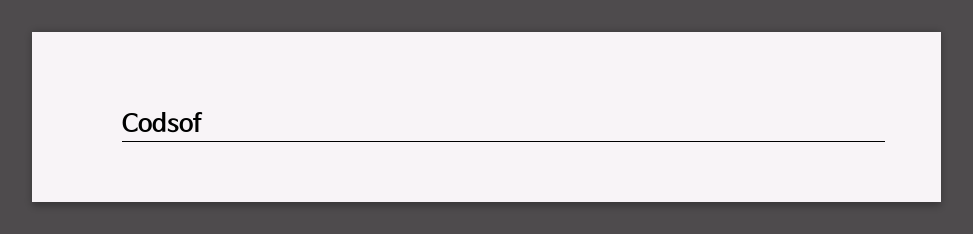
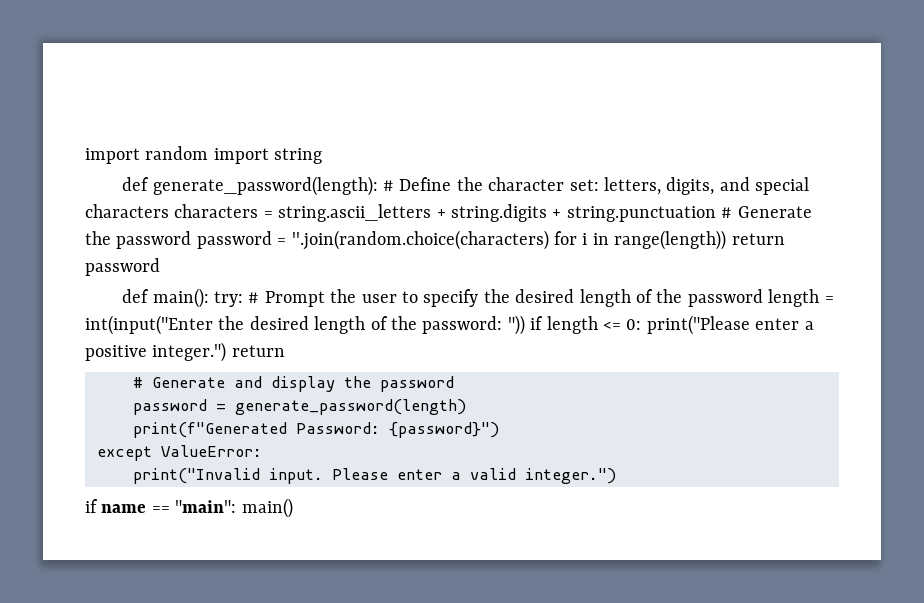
[122,112,203,133] Codsof -> [85,146,323,164] [122,176,810,196] [85,204,812,222] [85,230,785,250] [85,258,160,276] [122,288,834,308] [85,315,814,335] [85,342,285,362] [133,376,454,392] [133,399,466,415] [133,422,499,438] [97,445,262,461] [133,468,616,484] [85,498,293,518] import random import string // def generate_password(length): # Define the character set: letters, digits, and special characters characters = string.ascii_letters + string.digits + string.punctuation # Generate the password password = ''.join(random.choice(characters) for i in range(length)) return password // def main(): try: # Prompt the user to specify the desired length of the password length = int(input("Enter the desired length of the password: ")) if length <= 0: print("Please enter a positive integer.") return // # Generate and display the password // password = generate_password(length) // print(f"Generated Password: {password}") // except ValueError: // print("Invalid input. Please enter a valid integer.") // if name == "main": main()

